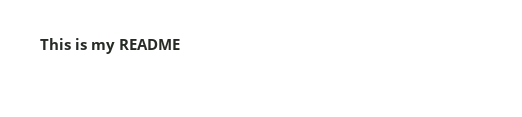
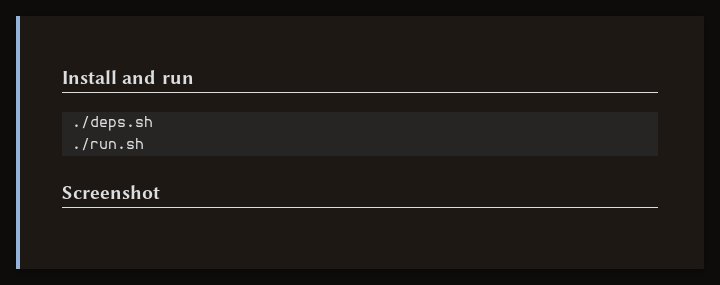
[40,38,180,54] This is my README -> [62,70,194,84] [71,116,153,131] [71,138,144,151] [62,185,160,199] Install and run // ./deps.sh // ./run.sh // Screenshot

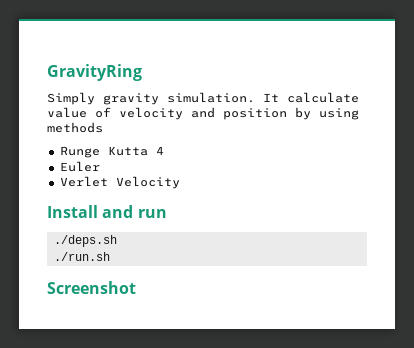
(62, 77) none -> [47,64,142,81] [47,92,359,105] [47,107,359,120] [47,122,103,133] [59,146,164,158] [59,161,100,172] [59,176,180,189] GravityRing // Simply gravity simulation. It calculate value of velocity and position by using methods // Runge Kutta 4 // Euler // Verlet Velocity //

